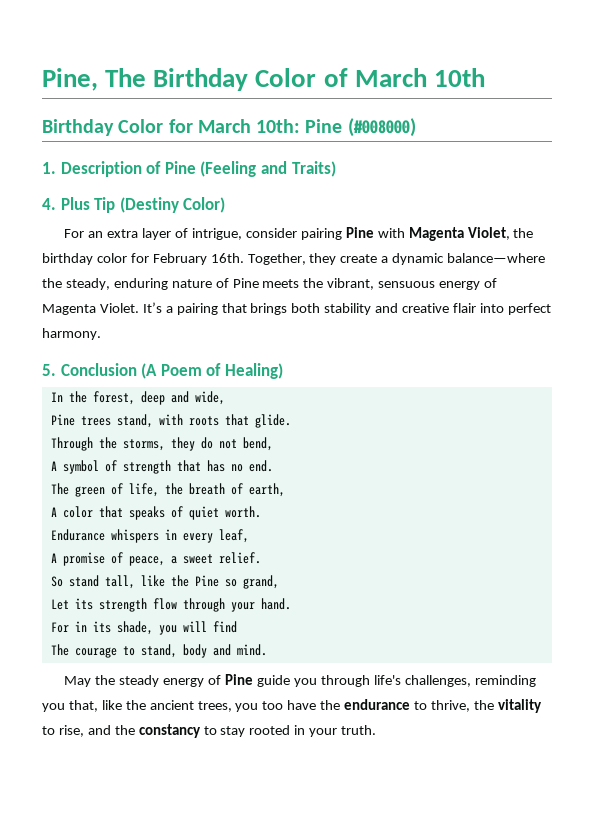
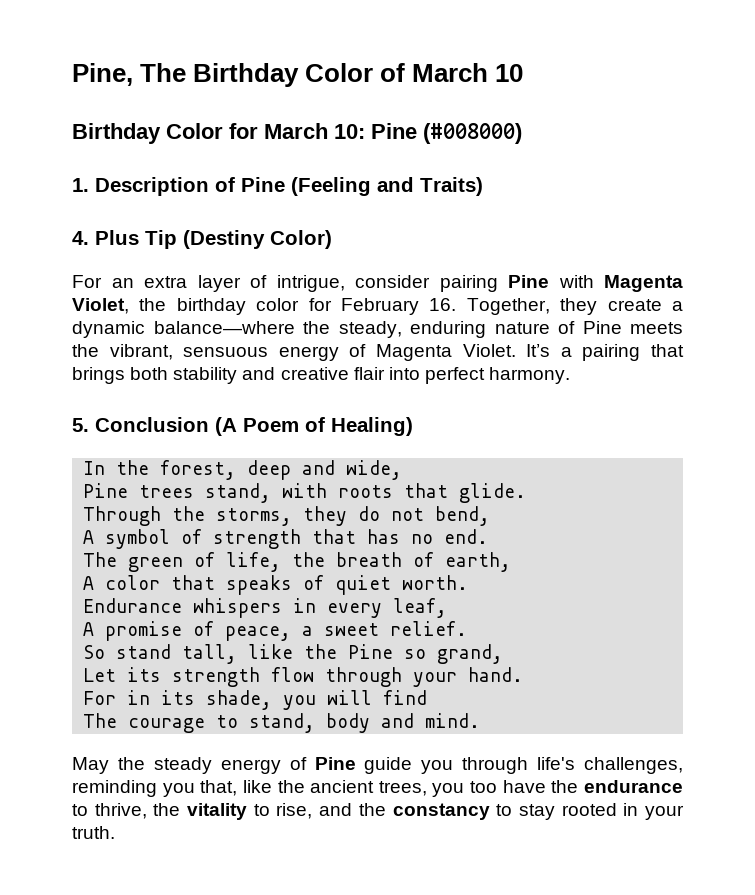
[433,68,485,87] 10th -> [495,64,524,82] 10
[256,119,301,133] 10th: -> [334,124,365,139] 10:
[210,253,244,263] 16th. -> [429,298,457,311] 16.

